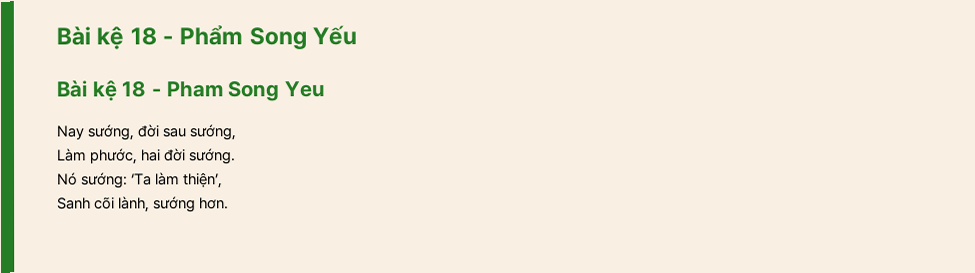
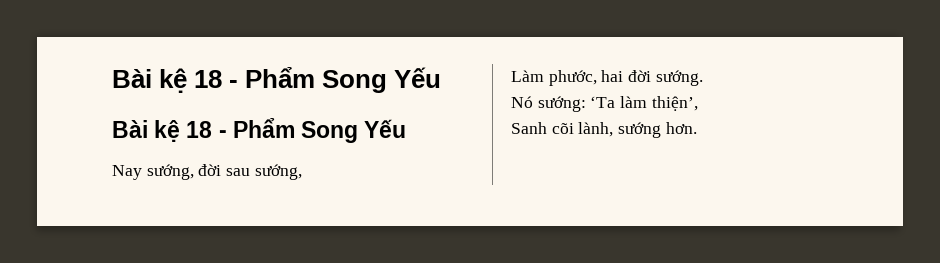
[165,80,326,102] Pham Song Yeu -> [232,118,407,143] Phẩm Song Yếu

